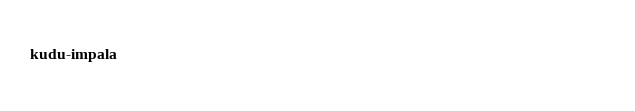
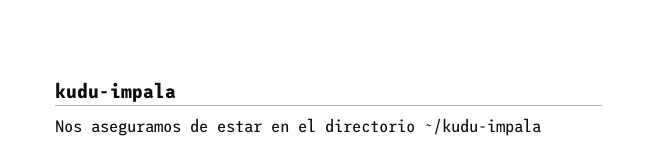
(117, 55) none -> [55,118,541,136] // Nos aseguramos de estar en el directorio ~/kudu-impala

